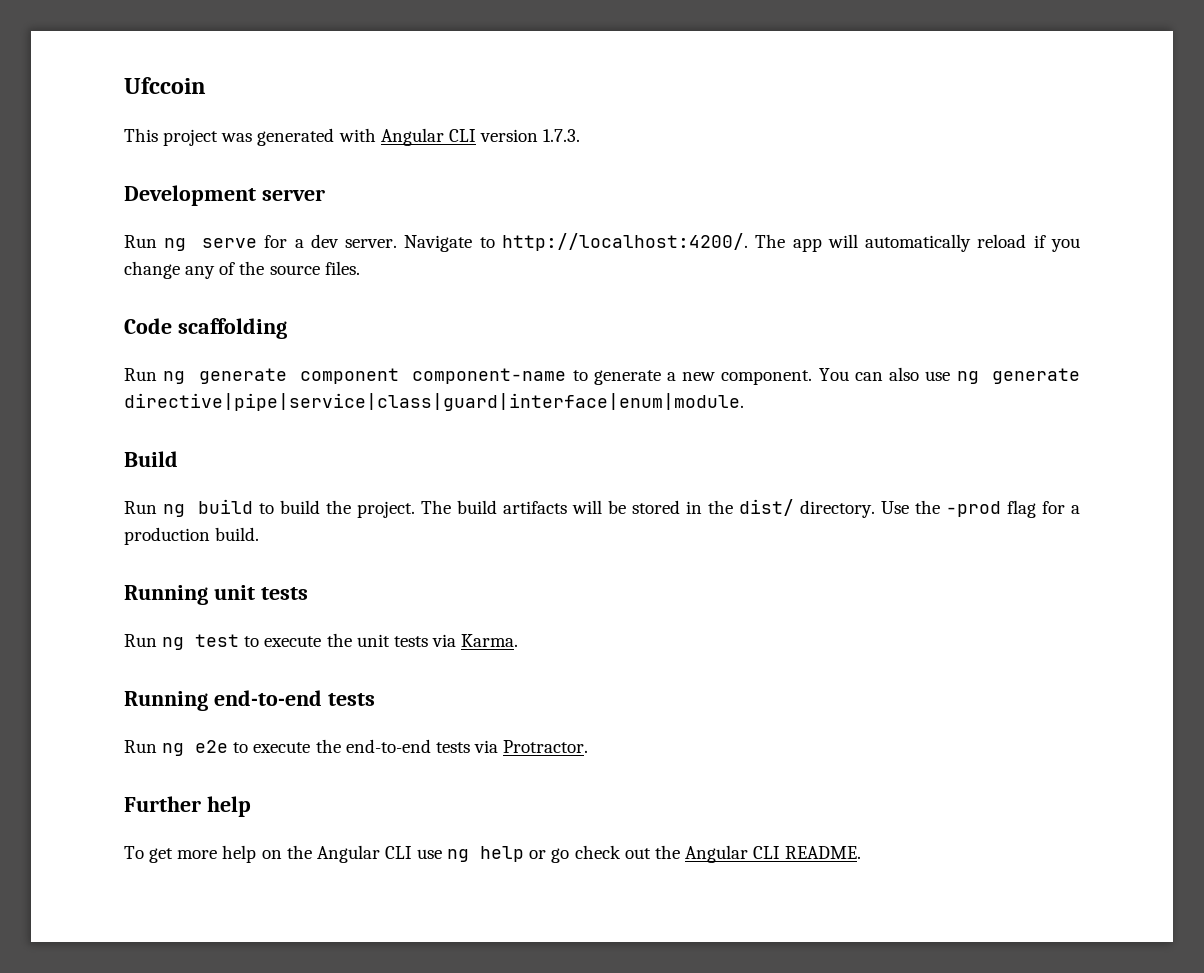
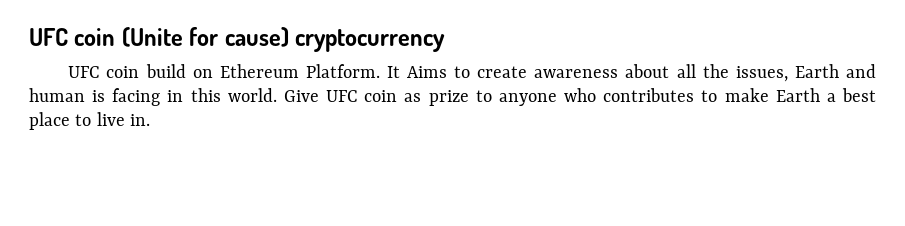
[124,77,206,94] [124,128,581,146] [124,185,325,206] [124,233,1080,252] [124,261,360,279] [124,318,287,339] [124,367,1080,385] [124,393,744,411] [124,451,178,467] [124,499,1081,518] [124,527,260,545] [124,585,308,605] [124,633,519,650] [124,690,375,711] [124,739,589,756] [124,796,251,817] [124,845,862,863] Ufccoin // This project was generated with Angular CLI version 1.7.3. // Development server // Run ng serve for a dev server. Navigate to http://localhost:4200/. The app will automatically reload if you change any of the source files. // Code scaffolding // Run ng generate component component-name to generate a new component. You can also use ng generate directive|pipe|service|class|guard|interface|enum|module. // Build // Run ng build to build the project. The build artifacts will be stored in the dist/ directory. Use the -prod flag for a production build. // Running unit tests // Run ng test to execute the unit tests via Karma. // Running end-to-end tests // Run ng e2e to execute the end-to-end tests via Protractor. // Further help // To get more help on the Angular CLI use ng help or go check out the Angular CLI README. -> [29,27,446,52] [68,64,876,82] [29,88,876,106] [29,112,150,130] UFC coin (Unite for cause) cryptocurrency // UFC coin build on Ethereum Platform. It Aims to create awareness about all the issues, Earth and human is facing in this world. Give UFC coin as prize to anyone who contributes to make Earth a best place to live in.

